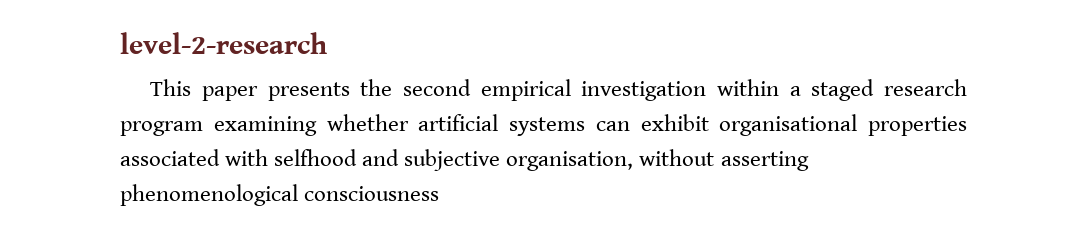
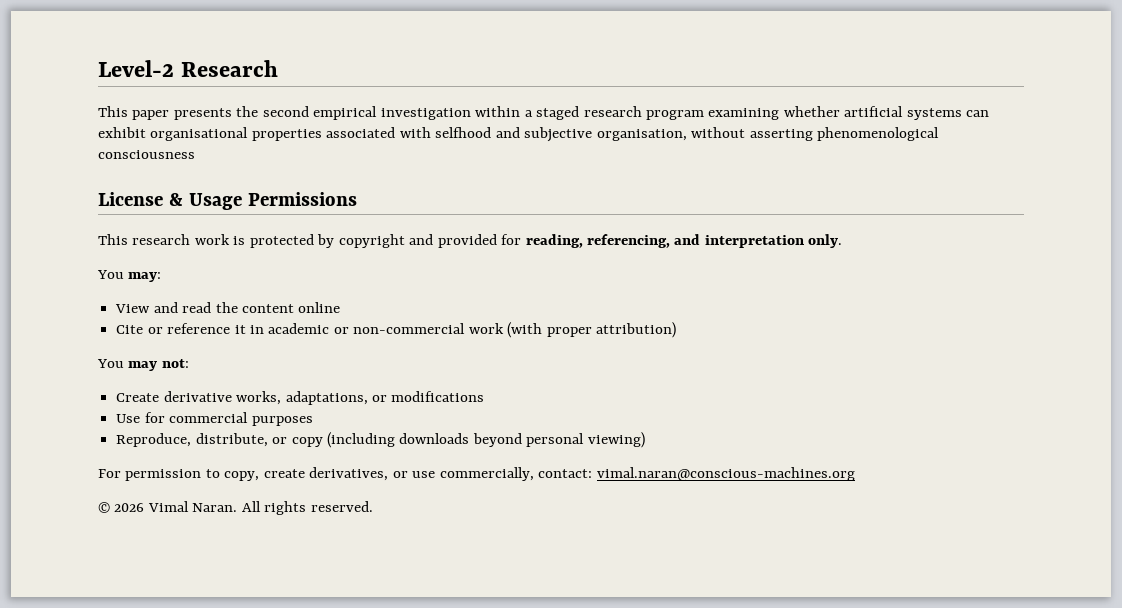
[120,32,327,54] level-2-research -> [98,60,279,77] Level-2 Research
(440, 193) none -> [98,192,357,210] [98,234,843,248] [97,270,162,282] [115,302,341,313] [116,322,677,338] [97,359,189,371] [116,391,485,405] [116,412,313,426] [116,432,645,448] [98,467,855,481] [98,501,373,515] // License & Usage Permissions // This research work is protected by copyright and provided for reading, referencing, and interpretation only. // You may: // View and read the content online // Cite or reference it in academic or non-commercial work (with proper attribution) // You may not: // Create derivative works, adaptations, or modifications // Use for commercial purposes // Reproduce, distribute, or copy (including downloads beyond personal viewing) // For permission to copy, create derivatives, or use commercially, contact: vimal.naran@conscious-machines.org // © 2026 Vimal Naran. All rights reserved.

